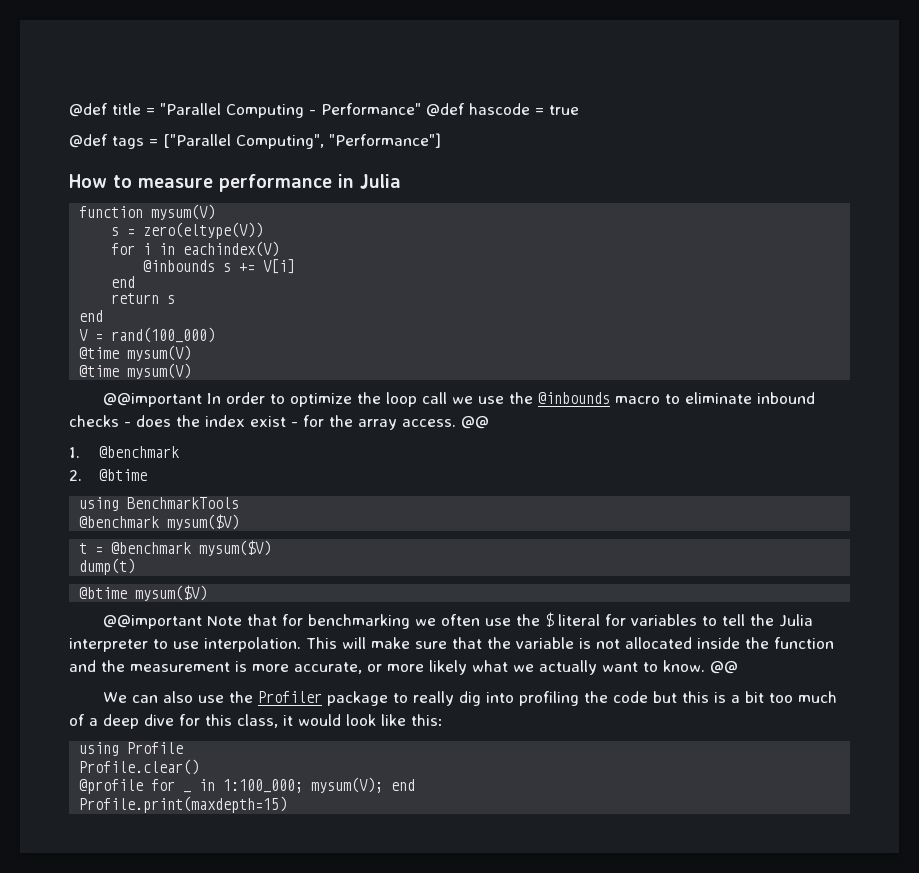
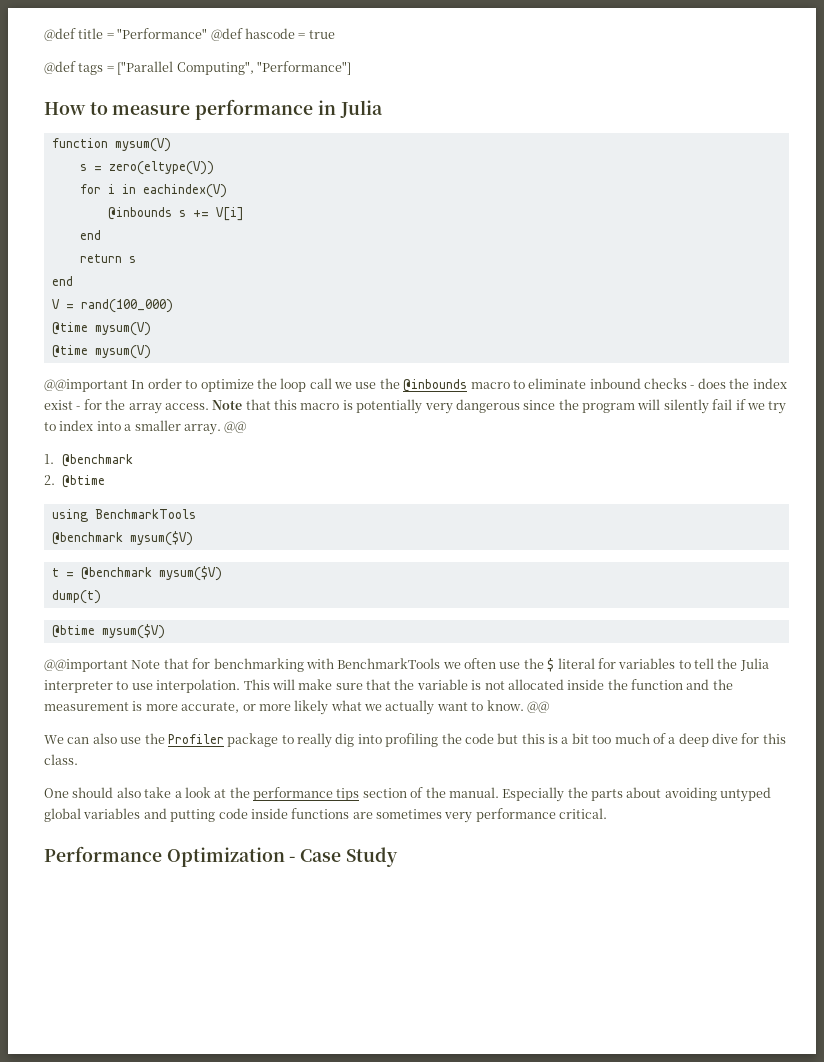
[160,103,421,118] "Parallel Computing - Performance" -> [117,28,208,39] "Performance"
(456, 423) none -> [212,399,787,414] [44,420,221,435] Note that this macro is potentially very dangerous since the program will silently fail if we try to index into a smaller array.
(411, 621) none -> [305,658,441,669] with BenchmarkTools
[237,714,443,728] [79,742,184,756] [79,759,200,775] [79,779,176,794] [183,791,192,793] [199,777,416,793] [79,796,288,813] class, it would look like this: // using Profile // Profile.clear() // @profile for _ in 1:100_000; mysum(V); end // Profile.print(maxdepth=15) -> [44,754,78,765] [44,787,772,802] [44,808,608,823] [44,846,398,867] class. // One should also take a look at the performance tips section of the manual. Especially the parts about avoiding untyped global variables and putting code inside functions are sometimes very performance critical. // Performance Optimization - Case Study

